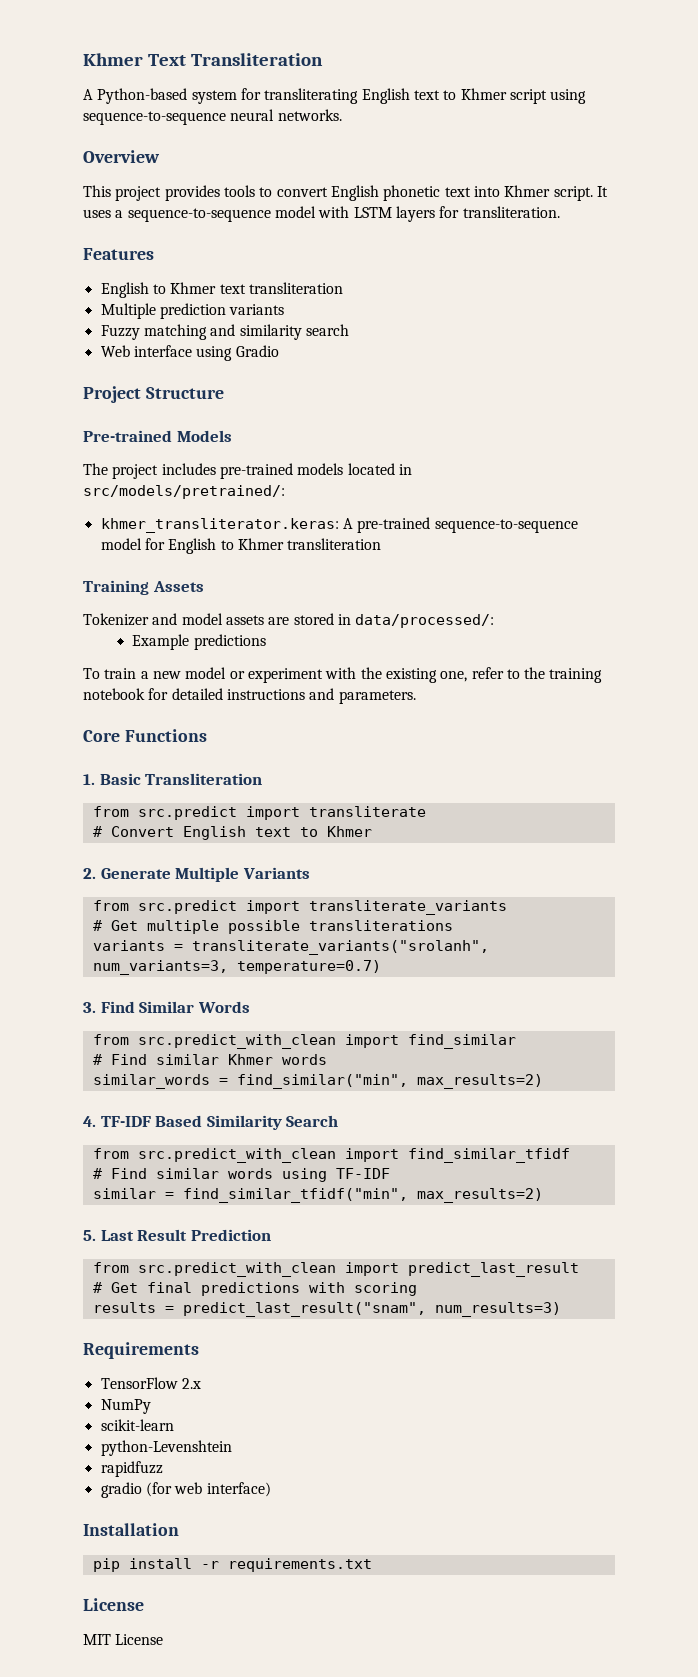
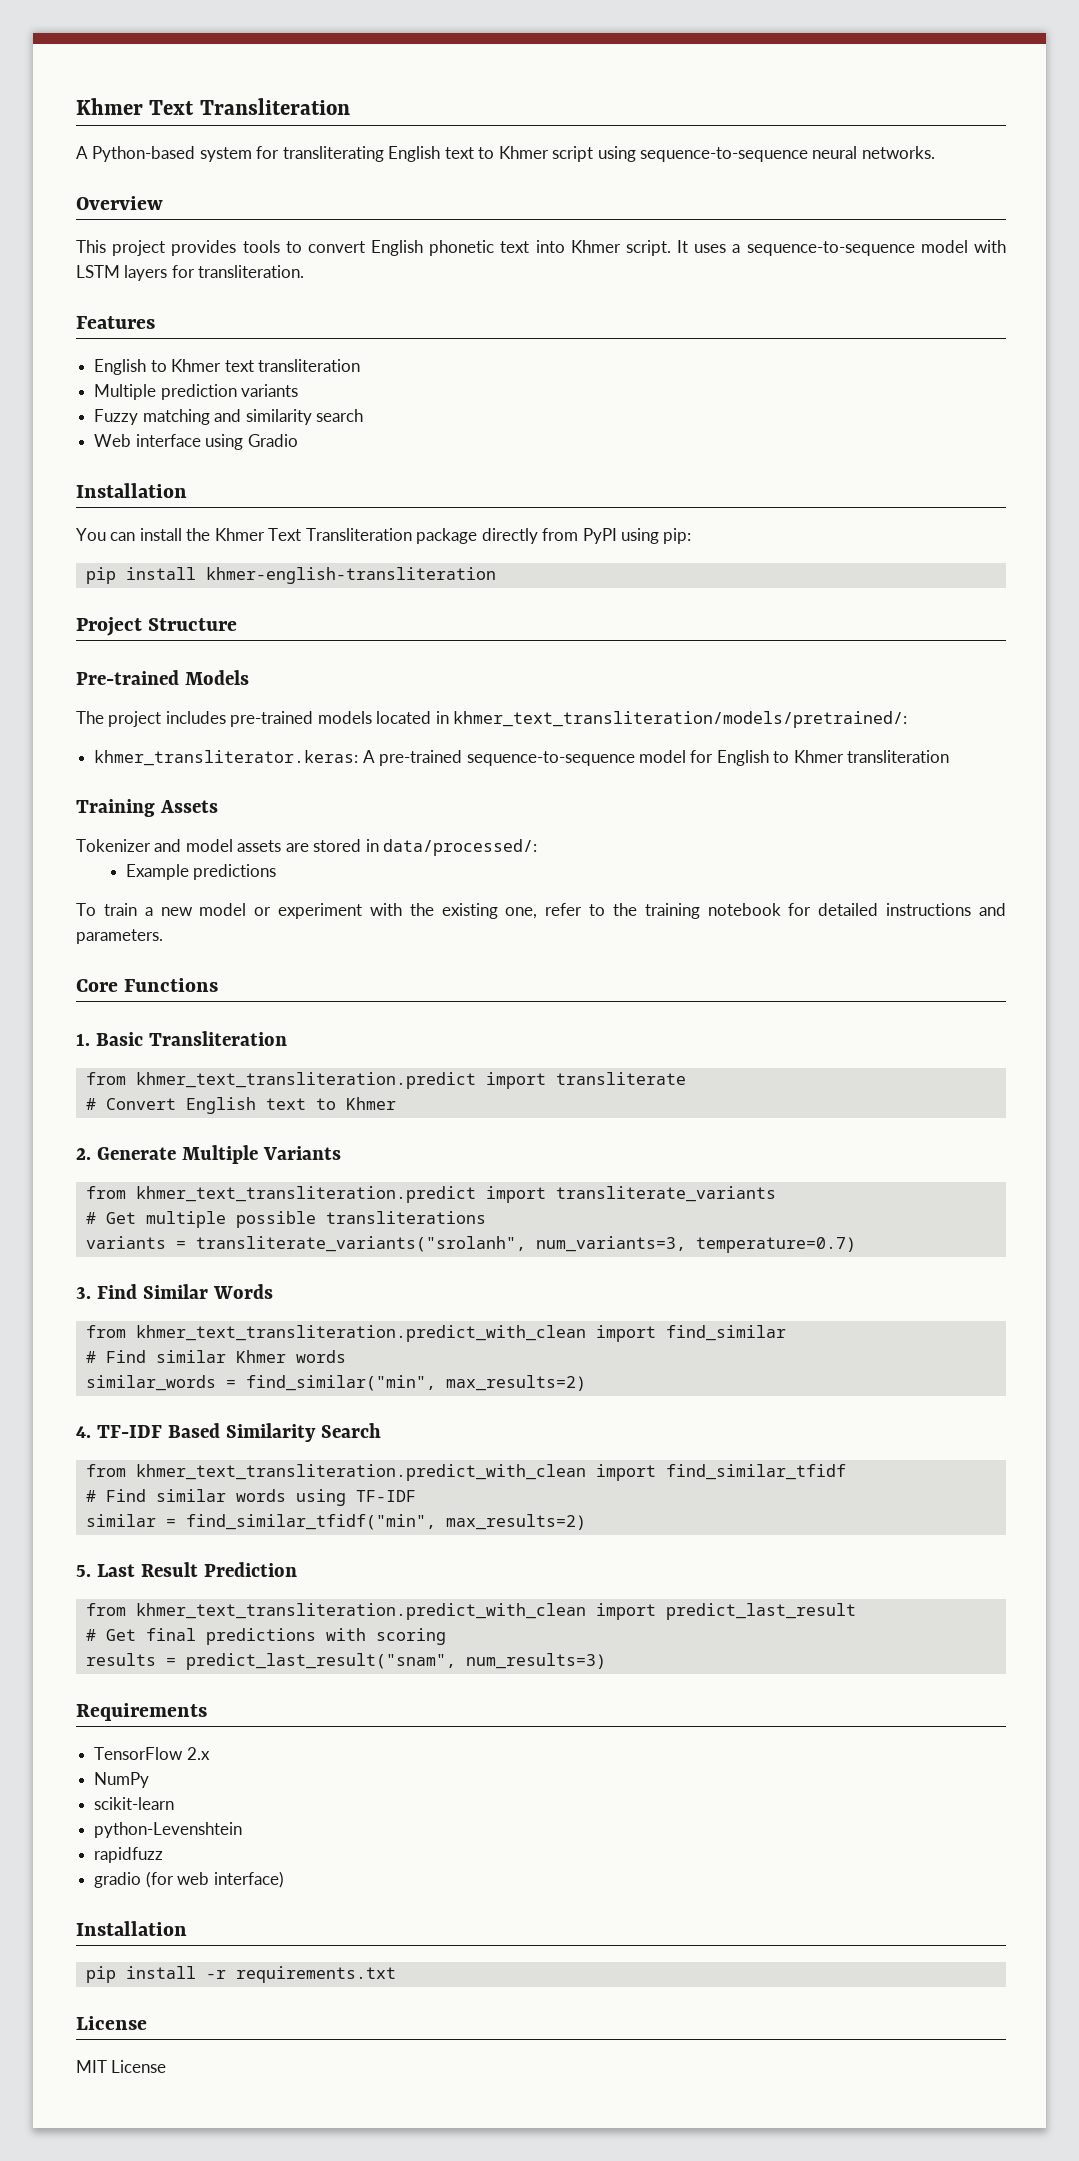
(279, 351) none -> [76,483,187,498] [76,528,692,544] [85,567,496,584] // Installation // You can install the Khmer Text Transliteration package directly from PyPI using pip: // pip install khmer-english-transliteration
[83,485,285,499] src/models/pretrained/: -> [453,711,908,728] khmer_text_transliteration/models/pretrained/:
[137,806,237,820] src.predict -> [135,1072,476,1089] khmer_text_transliteration.predict
[137,900,237,914] src.predict -> [135,1186,476,1203] khmer_text_transliteration.predict
[137,1034,336,1049] src.predict_with_clean -> [135,1325,586,1342] khmer_text_transliteration.predict_with_clean
[137,1148,336,1163] src.predict_with_clean -> [135,1464,586,1481] khmer_text_transliteration.predict_with_clean
[137,1262,336,1277] src.predict_with_clean -> [135,1603,586,1620] khmer_text_transliteration.predict_with_clean

